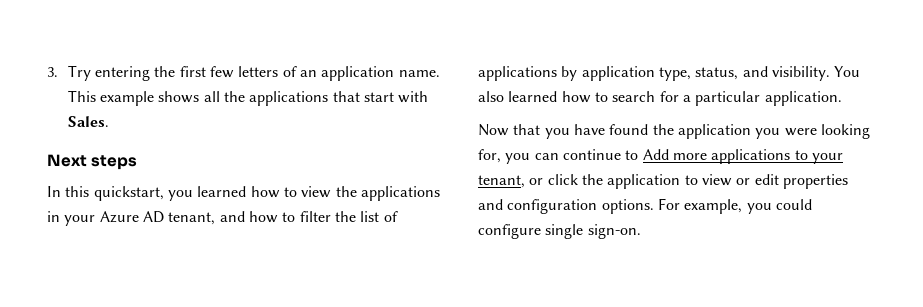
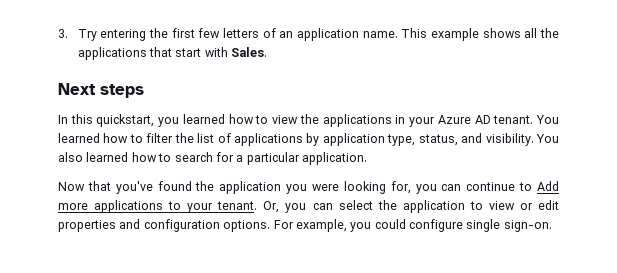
[168,211,245,225] tenant, and -> [493,115,559,124] [58,133,100,143] tenant. You learned
[544,124,605,139] you have -> [115,181,153,194] you've
[478,174,578,188] tenant, or click -> [217,200,373,213] tenant. Or, you can select

